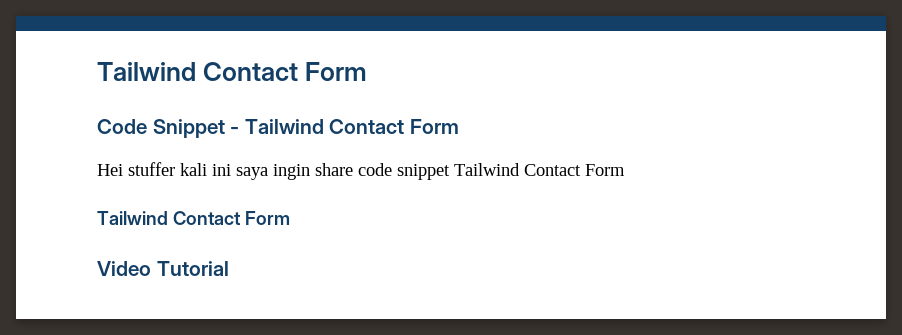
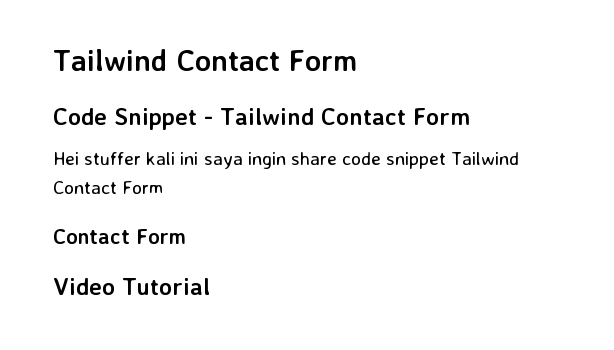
[97,211,168,225] Tailwind -> (164, 187) none

